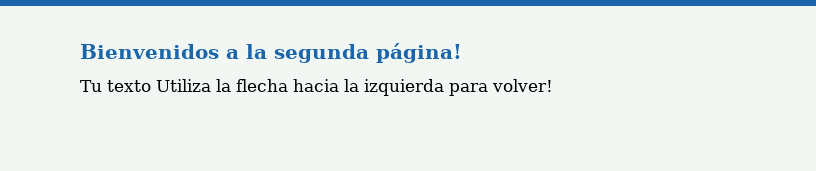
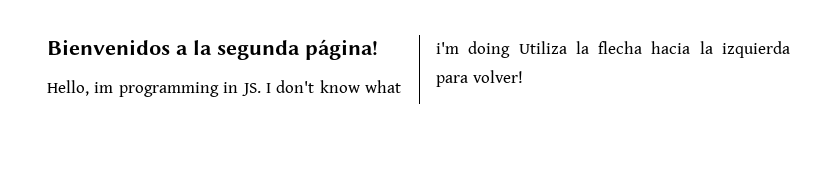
[80,80,151,92] Tu texto -> [47,80,401,97] [436,41,511,58] Hello, im programming in JS. I don't know what i'm doing

